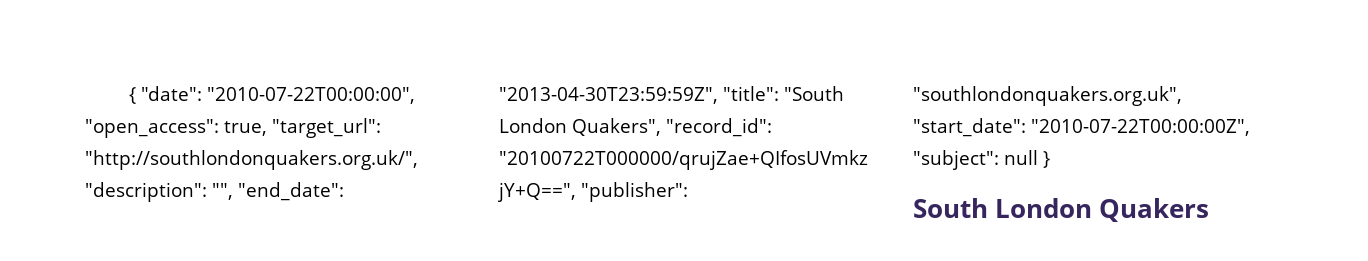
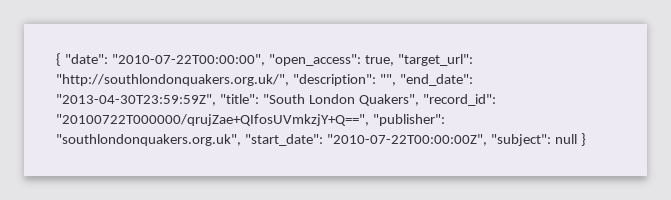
[913,198,1210,222] // South London Quakers -> (586, 139) none

